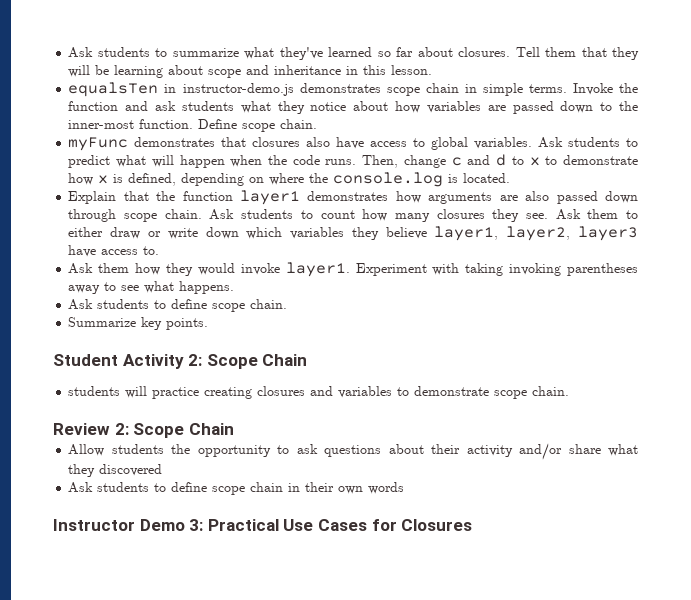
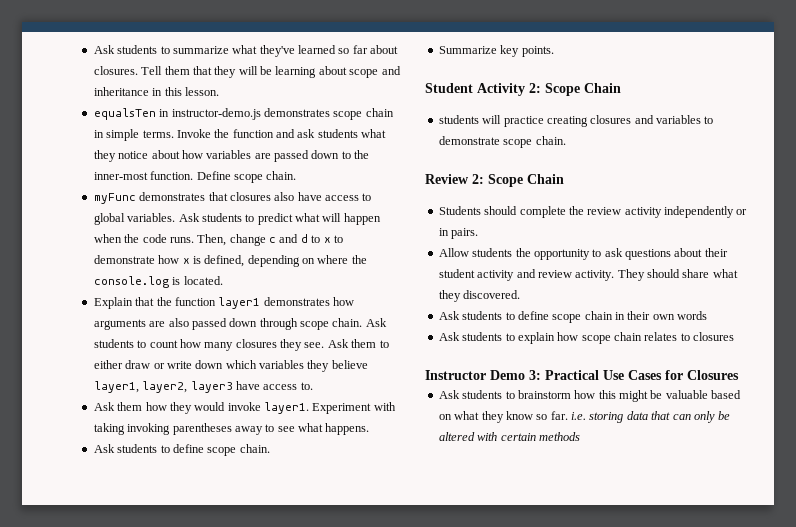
(234, 429) none -> [438,206,748,218] [438,228,479,239] // Students should complete the review activity independently or in pairs.
[466,443,563,460] activity and/or -> [438,269,680,281] student activity and review activity. They should
[99,464,163,476] discovered -> [463,290,521,299] discovered.
(405, 488) none -> [438,332,735,344] // Ask students to explain how scope chain relates to closures
(473, 525) none -> [438,390,742,402] [438,411,731,423] [438,432,580,441] // Ask students to brainstorm how this might be valuable based on what they know so far. i.e. storing data that can only be altered with certain methods

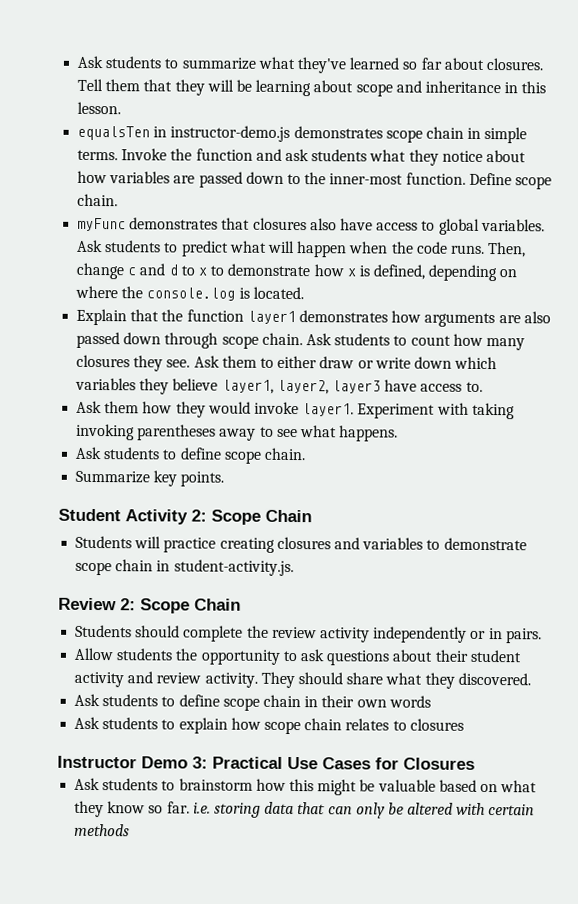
[438,115,479,124] students -> [75,535,133,549] Students
[535,136,566,145] chain. -> [115,559,294,577] chain in student-activity.js.

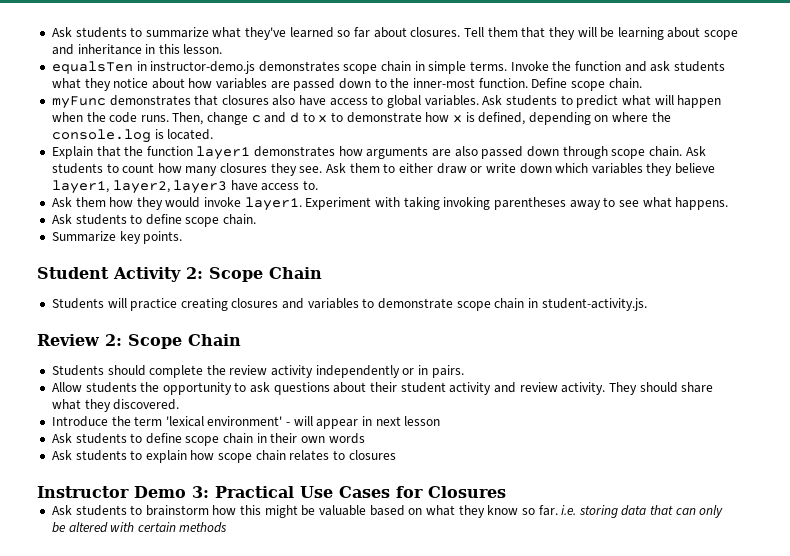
(531, 679) none -> [51,416,441,429] // Introduce the term 'lexical environment' - will appear in next lesson

